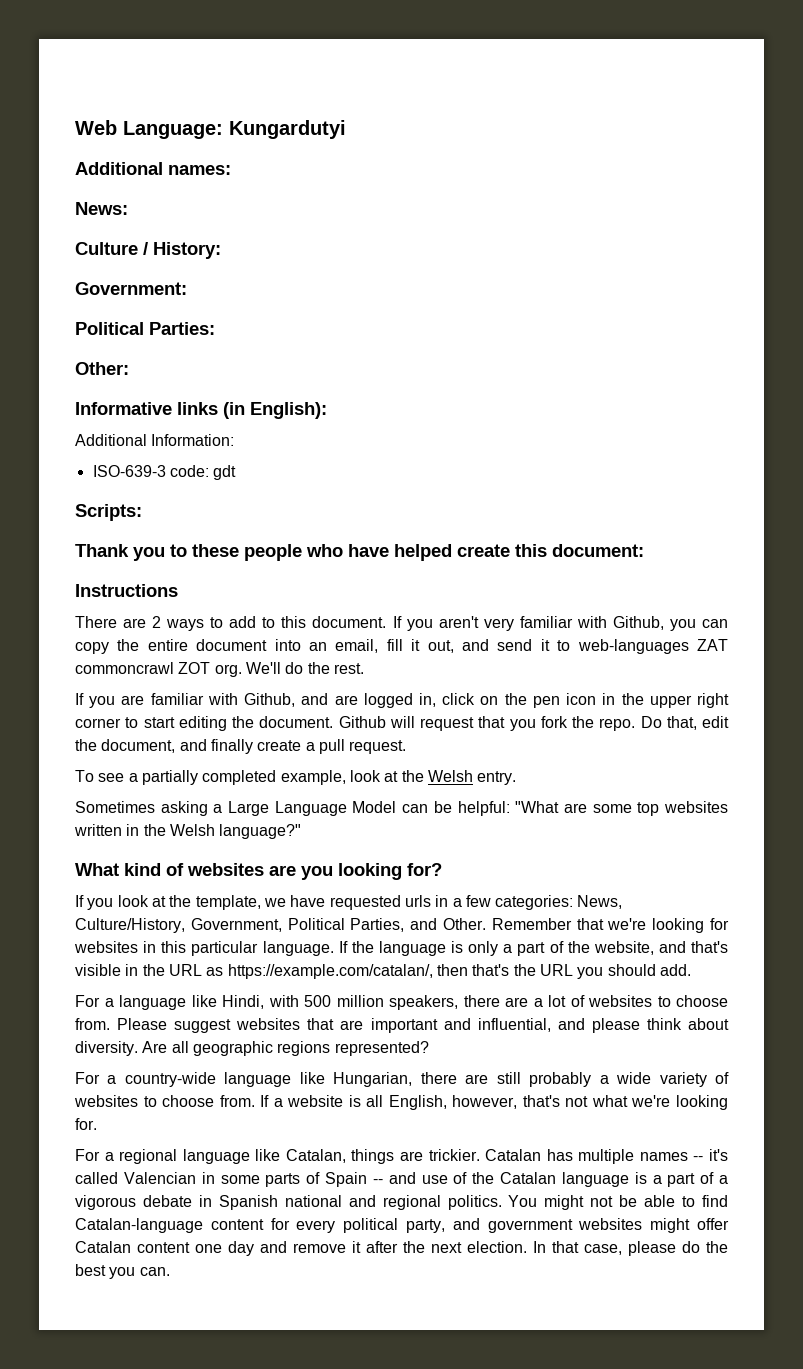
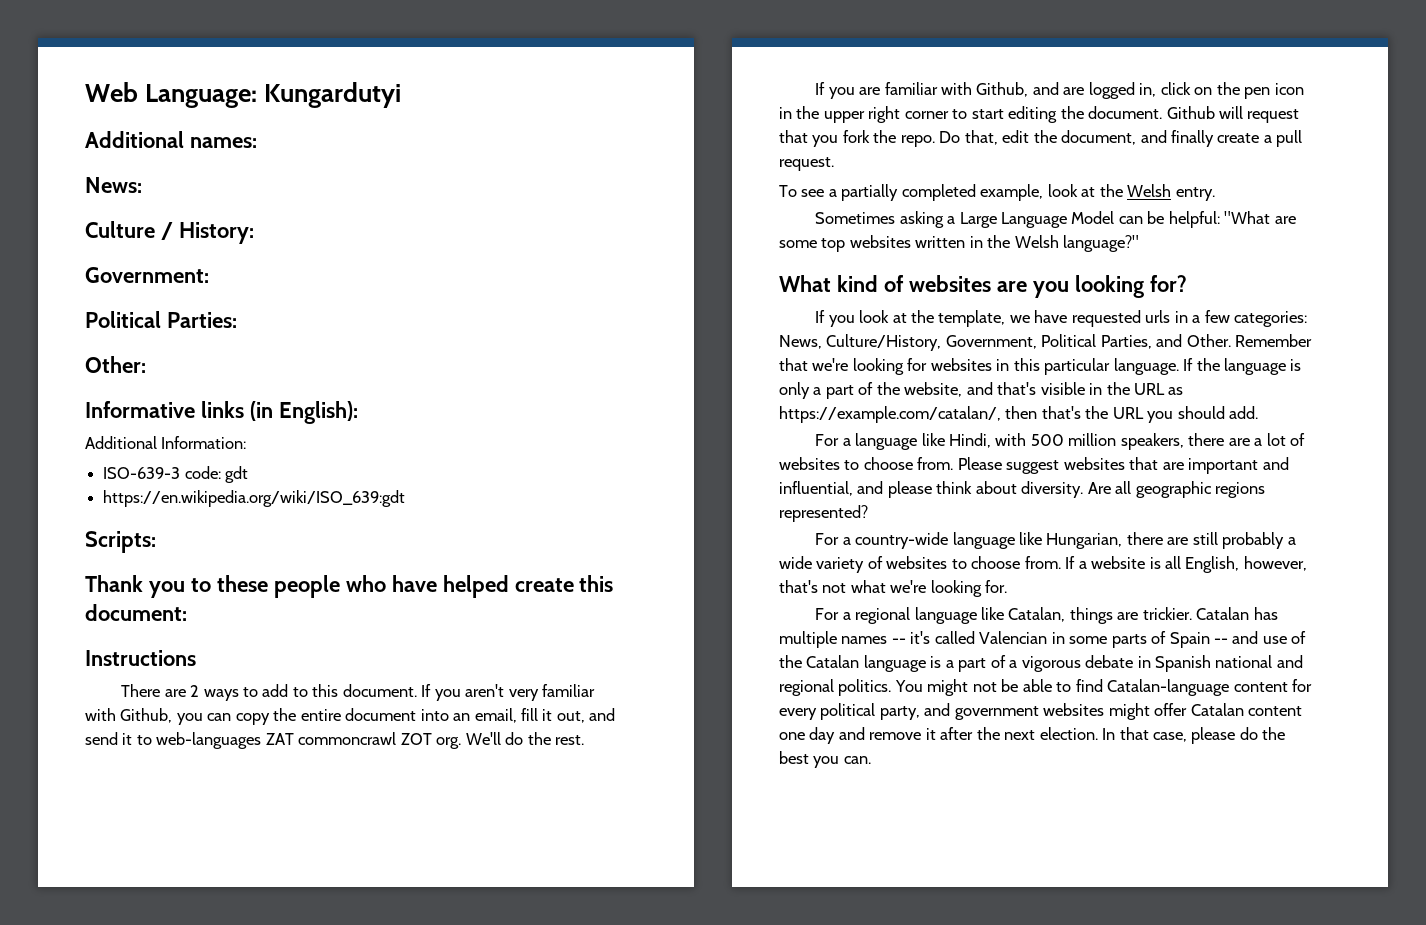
(237, 472) none -> [103,490,406,507] // https://en.wikipedia.org/wiki/ISO_639:gdt

